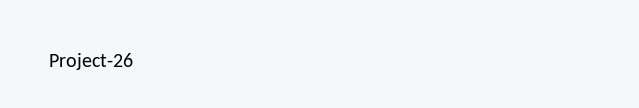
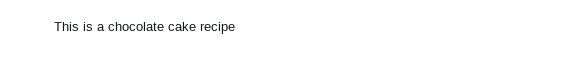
[49,53,133,70] Project-26 -> [54,22,235,34] This is a chocolate cake recipe

